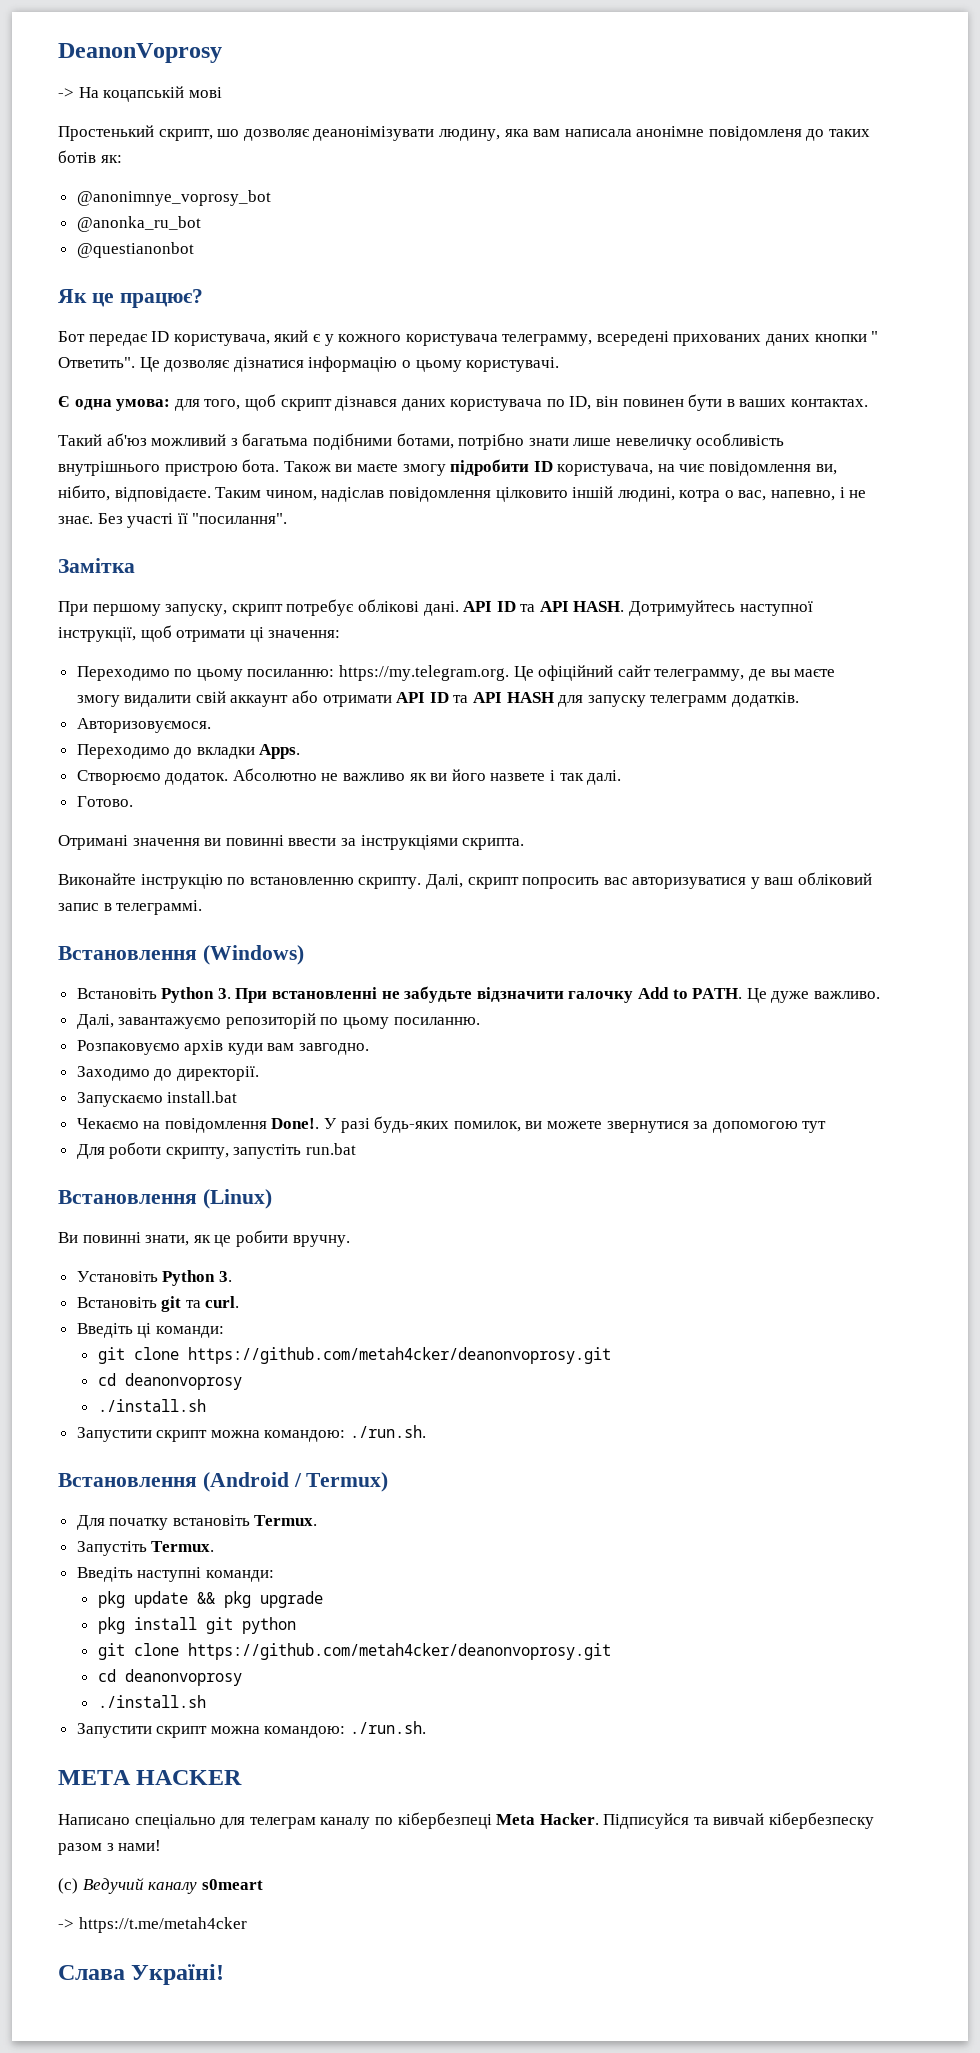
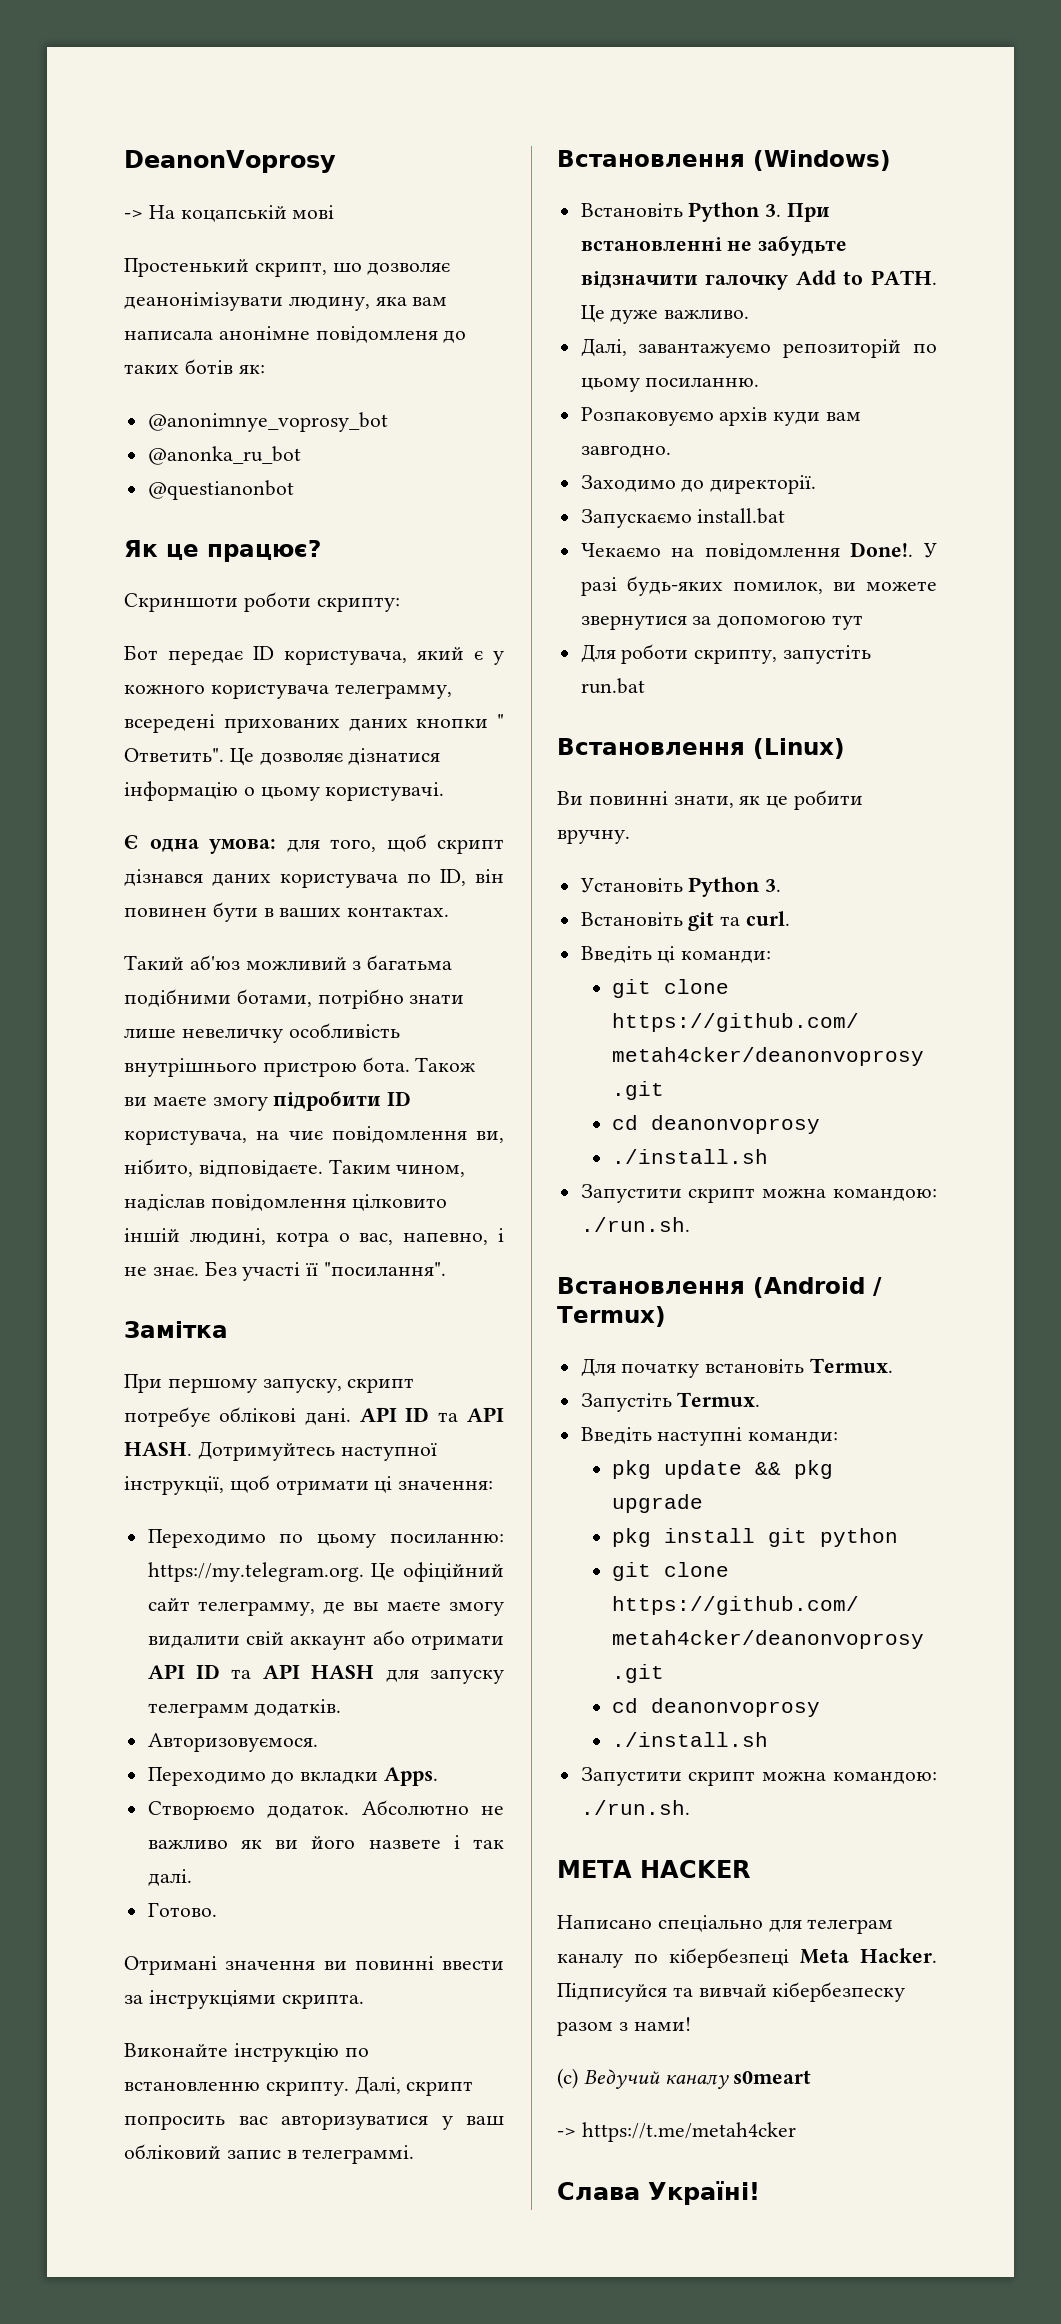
(203, 298) none -> [124,592,400,612] // Скриншоти роботи скрипту:

